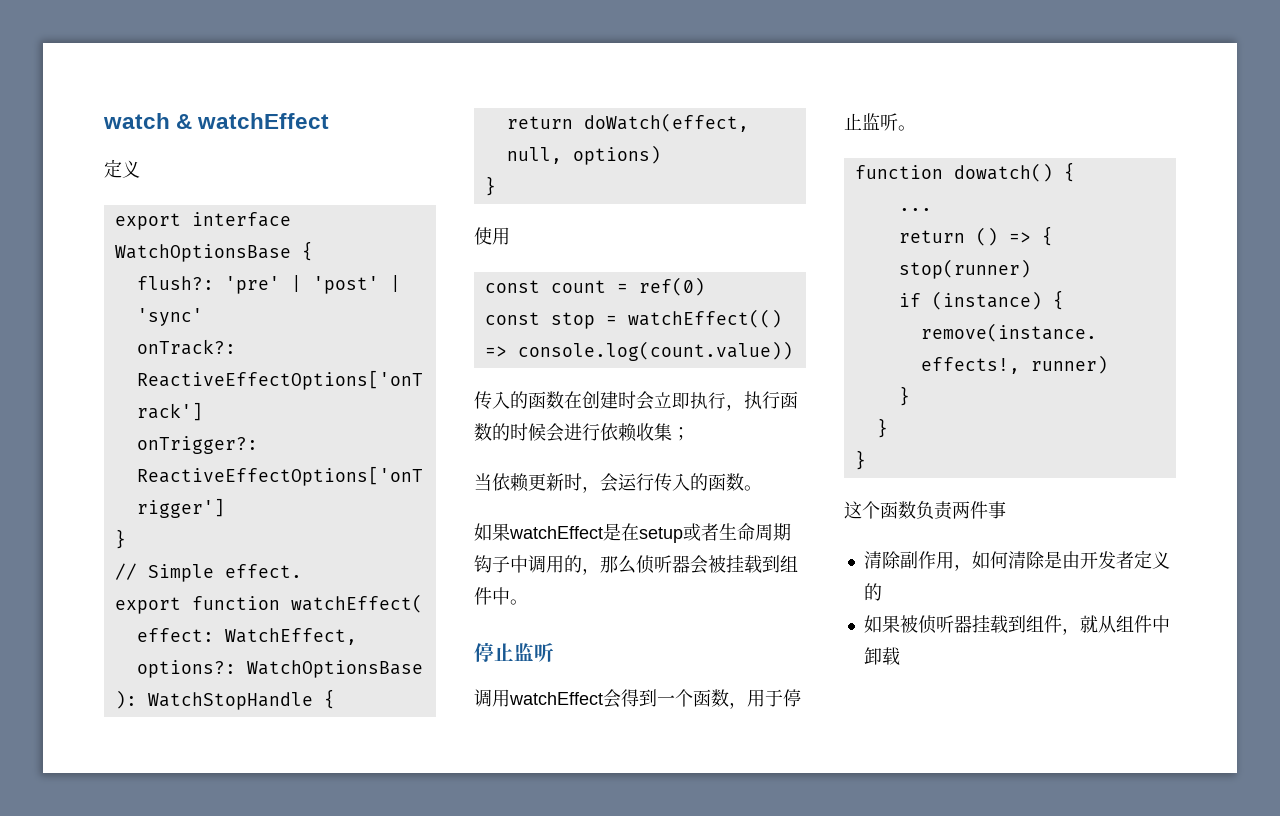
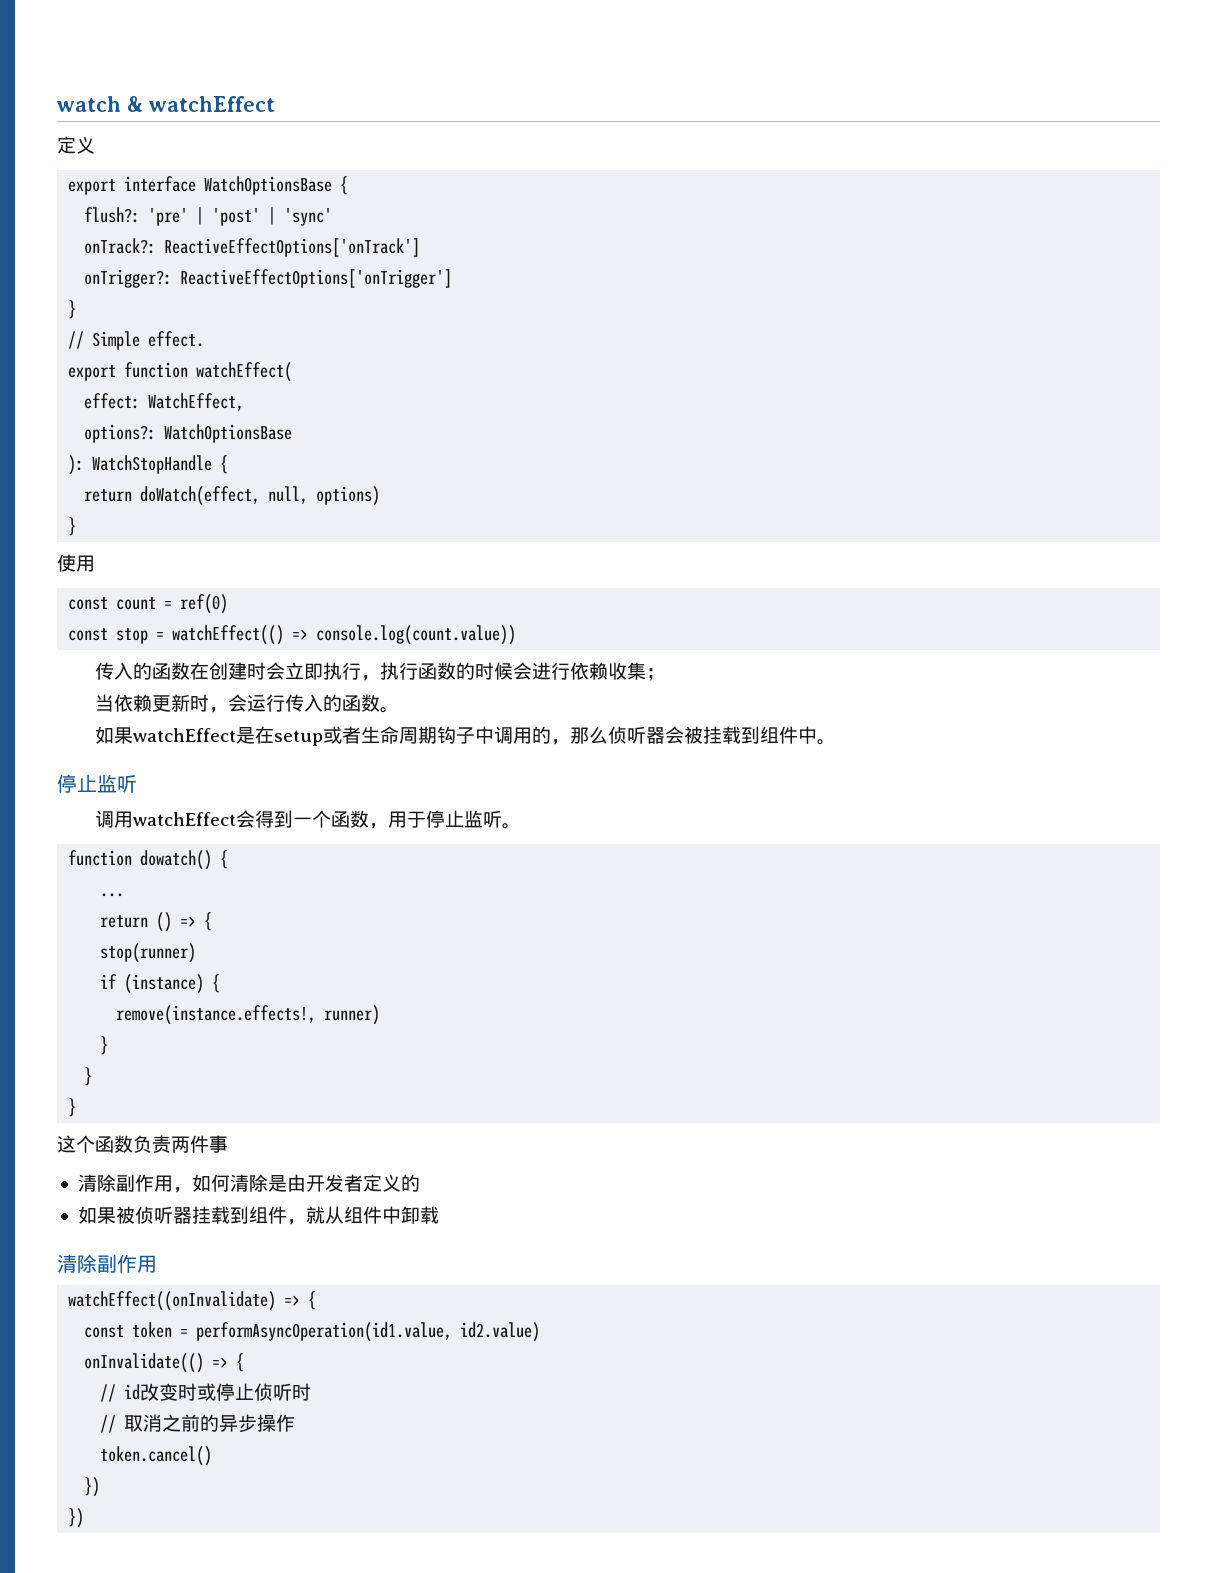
(900, 656) none -> [57,1254,157,1273] [68,1291,317,1311] [84,1322,541,1342] [84,1353,245,1373] [100,1383,312,1402] [100,1414,296,1433] [100,1446,213,1466] [84,1477,101,1497] [68,1508,85,1528] // 清除副作用 // watchEffect((onInvalidate) => { // const token = performAsyncOperation(id1.value, id2.value) // onInvalidate(() => { // // id改变时或停止侦听时 // // 取消之前的异步操作 // token.cancel() // }) // })

